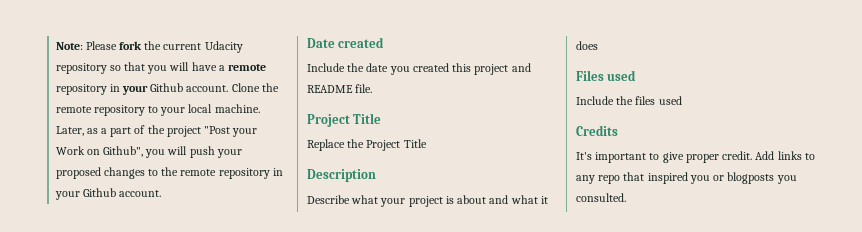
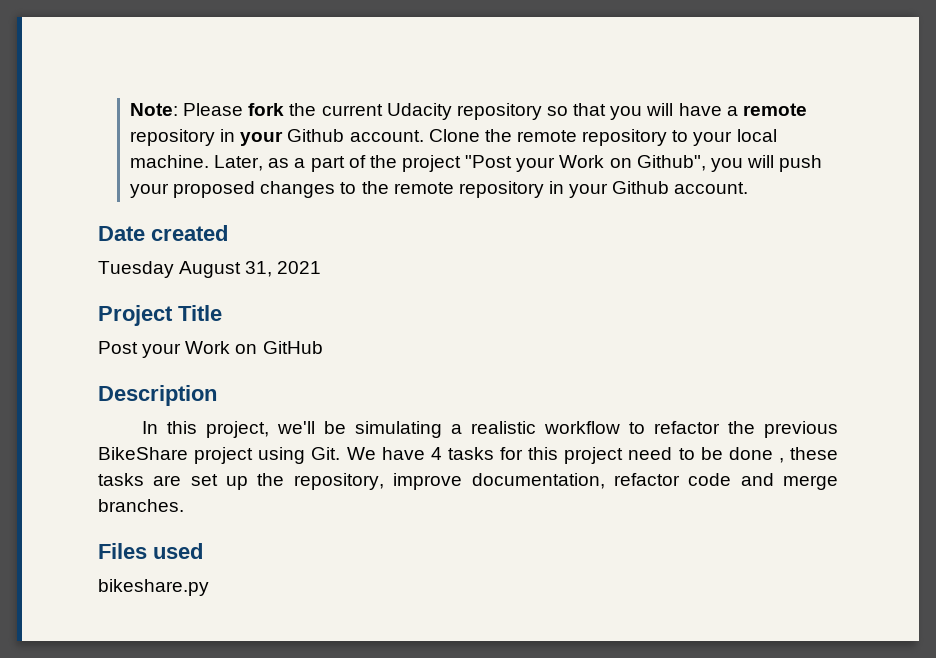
[307,63,531,75] [307,84,373,93] [307,113,382,127] [307,139,427,151] [307,169,376,182] [307,195,548,207] [576,41,598,50] [576,70,637,81] [576,96,682,105] [576,125,618,136] [576,151,815,163] [576,172,797,184] [576,193,626,202] Include the date you created this project and README file. // Project Title // Replace the Project Title // Description // Describe what your project is about and what it does // Files used // Include the files used // Credits // It's important to give proper credit. Add links to any repo that inspired you or blogposts you consulted. -> [98,261,322,278] [98,305,222,326] [98,341,323,358] [98,385,217,406] [141,421,838,438] [98,447,838,464] [98,473,839,490] [98,499,184,512] [98,543,203,559] [98,579,209,596] Tuesday August 31, 2021 // Project Title // Post your Work on GitHub // Description // In this project, we'll be simulating a realistic workflow to refactor the previous BikeShare project using Git. We have 4 tasks for this project need to be done , these tasks are set up the repository, improve documentation, refactor code and merge branches. // Files used // bikeshare.py

